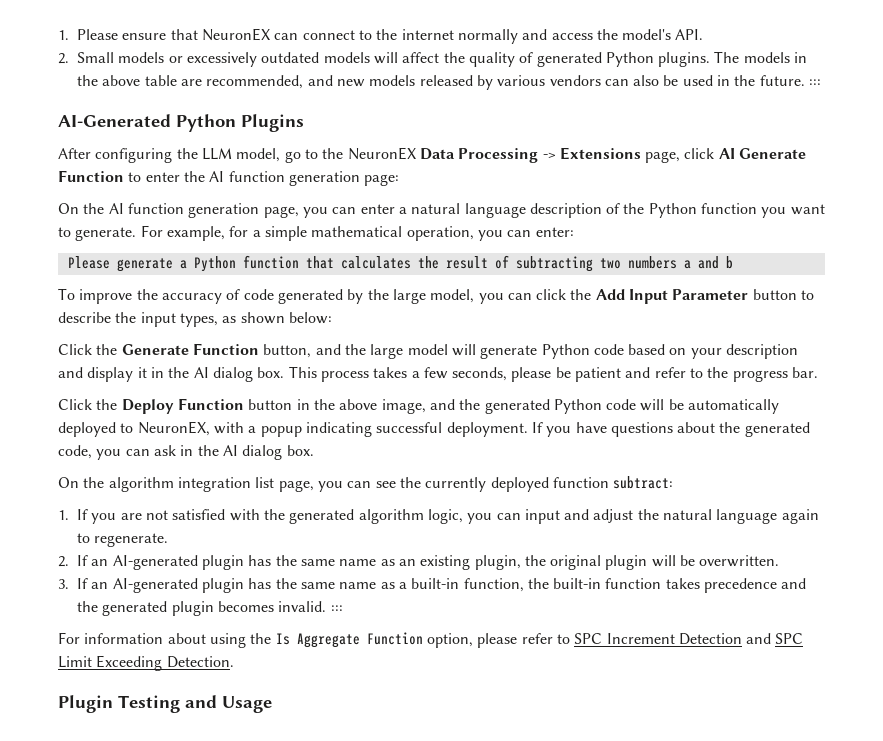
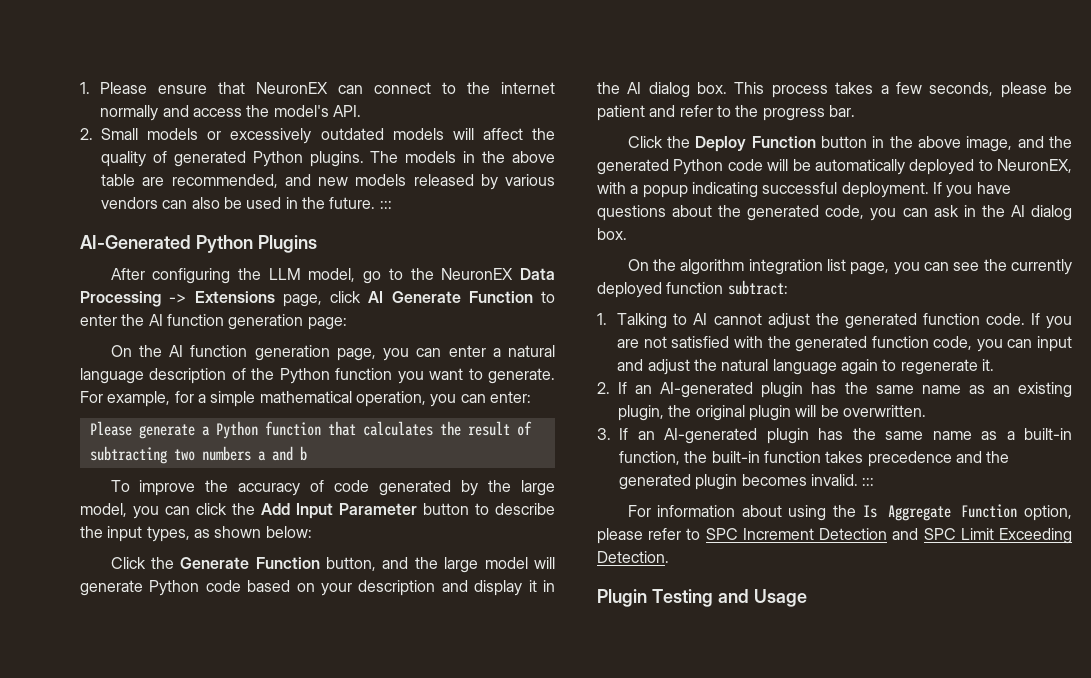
(69, 515) none -> [617,313,1025,329] Talking to AI cannot adjust the generated function code.
[358,509,463,524] algorithm logic, -> [871,336,973,350] function code,
[94,533,169,547] regenerate. -> [900,359,994,375] regenerate it.

